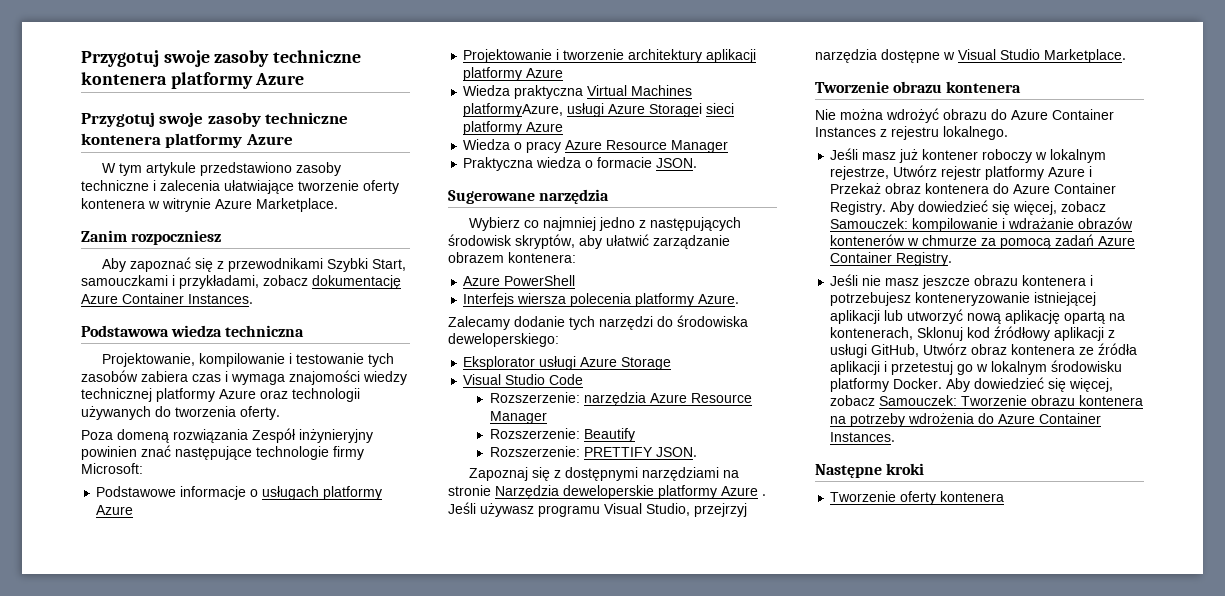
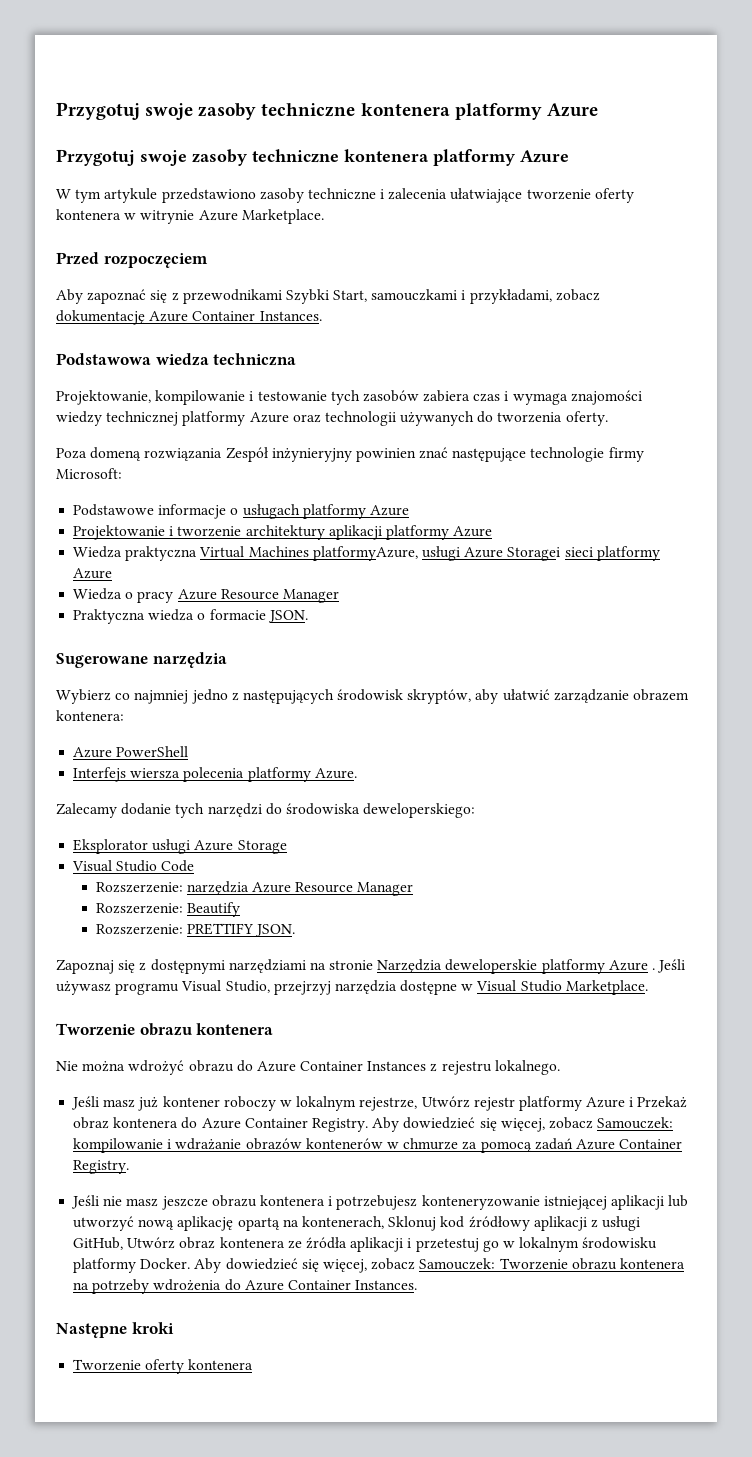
[81,230,222,245] Zanim rozpoczniesz -> [56,252,208,268] Przed rozpoczęciem

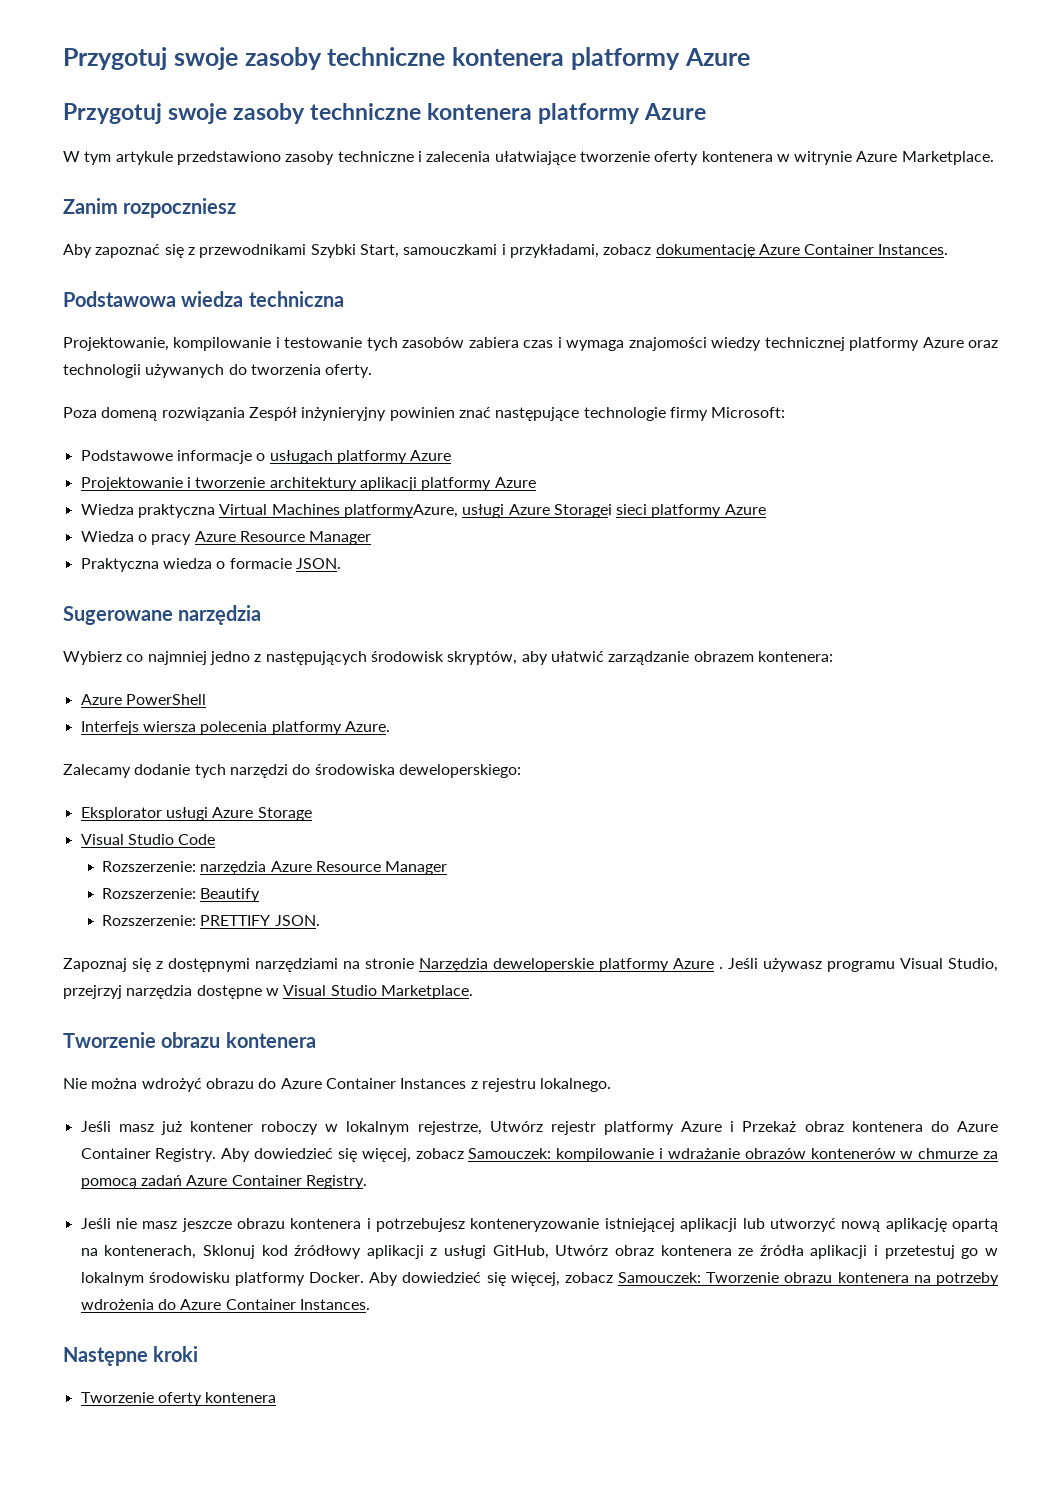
[56,252,208,268] Przed rozpoczęciem -> [63,198,237,218] Zanim rozpoczniesz

